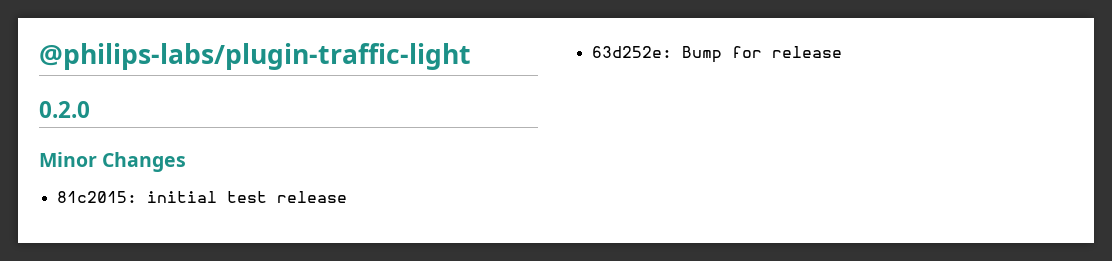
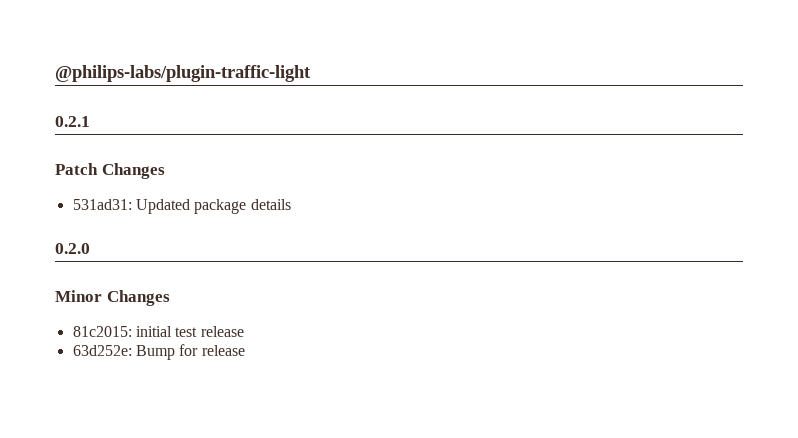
(471, 56) none -> [55,116,90,127] [55,163,165,179] [72,199,291,214] // 0.2.1 // Patch Changes // 531ad31: Updated package details

